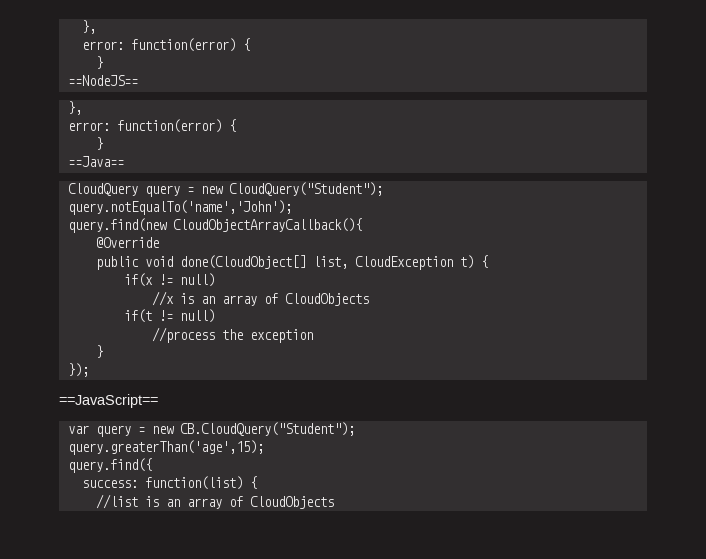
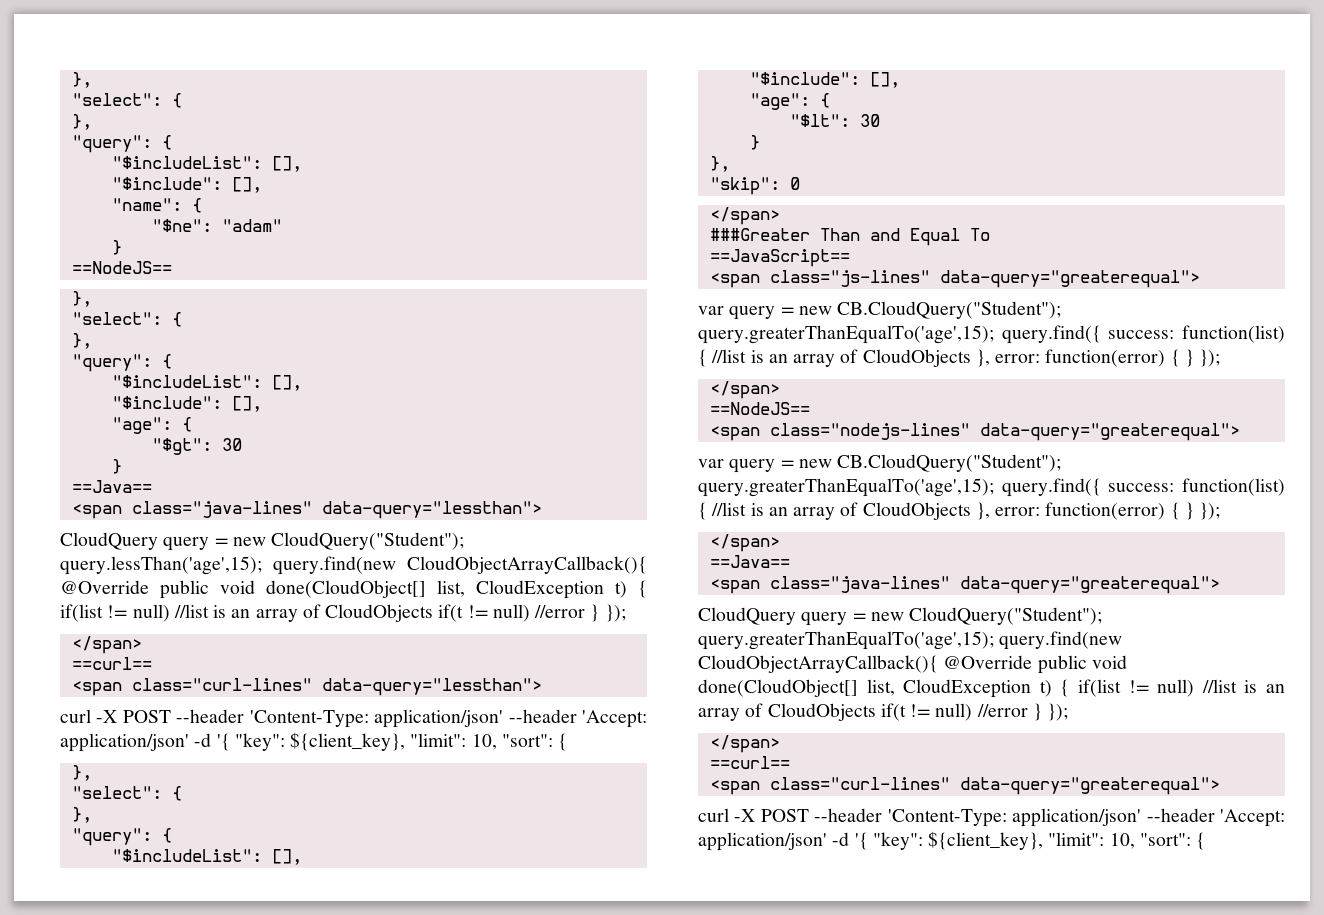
[81,20,96,34] [81,38,250,52] }, // error: function(error) { -> [71,72,92,88] [71,93,182,108] [71,114,92,130] [71,135,172,153] [111,156,302,172] [111,177,262,193] [111,198,202,213] [151,219,282,232] }, // "select": { // }, // "query": { // "$includeList": [], // "$include": [], // "name": { // "$ne": "adam"
[67,119,236,133] error: function(error) { -> [71,312,182,327] [71,333,92,349] [71,354,172,372] [111,375,302,391] [111,396,262,412] [111,417,192,434] [151,438,242,455] "select": { // }, // "query": { // "$includeList": [], // "$include": [], // "age": { // "$gt": 30
[67,182,383,197] [67,200,292,215] [67,218,362,233] [95,237,159,248] [95,255,488,270] [123,273,215,287] [151,291,369,306] [123,309,215,323] [151,327,313,343] [95,345,103,358] [67,363,89,377] [59,394,158,408] [67,422,355,437] [67,440,264,455] [67,458,152,473] [81,476,257,490] [95,494,334,509] // CloudQuery query = new CloudQuery("Student"); // query.notEqualTo('name','John'); // query.find(new CloudObjectArrayCallback(){ // @Override // public void done(CloudObject[] list, CloudException t) { // if(x != null) // //x is an array of CloudObjects // if(t != null) // //process the exception // } // }); // ==JavaScript== // var query = new CB.CloudQuery("Student"); // query.greaterThan('age',15); // query.find({ // success: function(list) { // //list is an array of CloudObjects -> [71,501,542,519] [60,532,465,551] [60,556,647,575] [60,580,647,599] [60,604,626,622] [71,636,142,654] [71,657,152,670] [71,678,542,696] [60,709,647,728] [60,732,568,752] [71,765,92,781] [71,786,182,801] [71,807,92,823] [71,828,172,846] [111,849,302,865] [749,72,900,88] [749,93,830,110] [789,114,880,127] [749,135,760,150] [709,156,730,172] [709,177,800,195] [709,207,780,225] [709,228,990,246] [709,249,850,267] [709,270,1200,288] [698,301,1062,320] [698,325,1285,344] [698,349,1221,367] [709,381,780,399] [709,402,810,415] [709,423,1240,441] [698,454,1062,473] [698,478,1285,497] [698,502,1221,520] [709,534,780,552] [709,555,790,568] [709,576,1220,594] [698,607,1103,626] [698,631,1123,650] [698,655,1127,674] [698,679,1286,698] [698,703,1069,721] [709,735,780,753] [709,756,790,769] [709,777,1220,795] [698,808,1285,827] [698,831,1206,851] // <span class="java-lines" data-query="lessthan"> // CloudQuery query = new CloudQuery("Student"); query.lessThan('age',15); query.find(new CloudObjectArrayCallback(){ @Override public void done(CloudObject[] list, CloudException t) { if(list != null) //list is an array of CloudObjects if(t != null) //error } }); // </span> // ==curl== // <span class="curl-lines" data-query="lessthan"> // curl -X POST --header 'Content-Type: application/json' --header 'Accept: application/json' -d '{ "key": ${client_key}, "limit": 10, "sort": { // }, // "select": { // }, // "query": { // "$includeList": [], // "$include": [], // "age": { // "$lt": 30 // } // }, // "skip": 0 // </span> // ###Greater Than and Equal To // ==JavaScript== // <span class="js-lines" data-query="greaterequal"> // var query = new CB.CloudQuery("Student"); query.greaterThanEqualTo('age',15); query.find({ success: function(list) { //list is an array of CloudObjects }, error: function(error) { } }); // </span> // ==NodeJS== // <span class="nodejs-lines" data-query="greaterequal"> // var query = new CB.CloudQuery("Student"); query.greaterThanEqualTo('age',15); query.find({ success: function(list) { //list is an array of CloudObjects }, error: function(error) { } }); // </span> // ==Java== // <span class="java-lines" data-query="greaterequal"> // CloudQuery query = new CloudQuery("Student"); query.greaterThanEqualTo('age',15); query.find(new CloudObjectArrayCallback(){ @Override public void done(CloudObject[] list, CloudException t) { if(list != null) //list is an array of CloudObjects if(t != null) //error } }); // </span> // ==curl== // <span class="curl-lines" data-query="greaterequal"> // curl -X POST --header 'Content-Type: application/json' --header 'Accept: application/json' -d '{ "key": ${client_key}, "limit": 10, "sort": {

